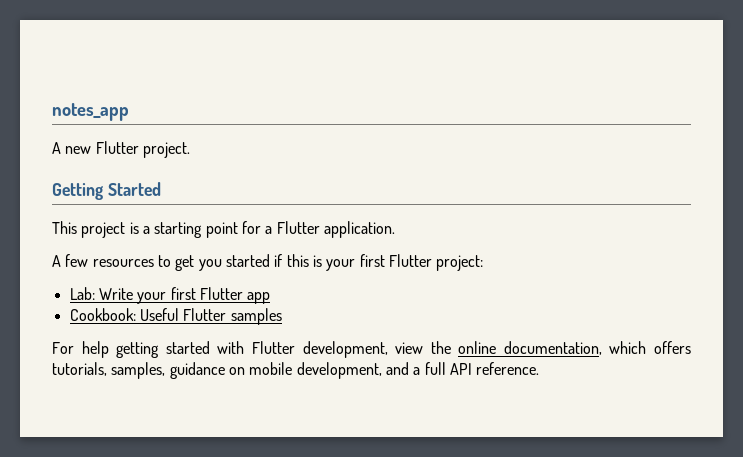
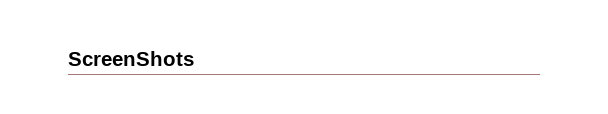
[52,103,129,121] [52,141,190,158] [52,182,161,200] [52,221,395,238] [52,254,484,271] [69,287,271,304] [69,308,282,325] [52,341,691,358] [52,362,540,379] notes_app // A new Flutter project. // Getting Started // This project is a starting point for a Flutter application. // A few resources to get you started if this is your first Flutter project: // Lab: Write your first Flutter app // Cookbook: Useful Flutter samples // For help getting started with Flutter development, view the online documentation, which offers tutorials, samples, guidance on mobile development, and a full API reference. -> [68,51,194,66] ScreenShots

